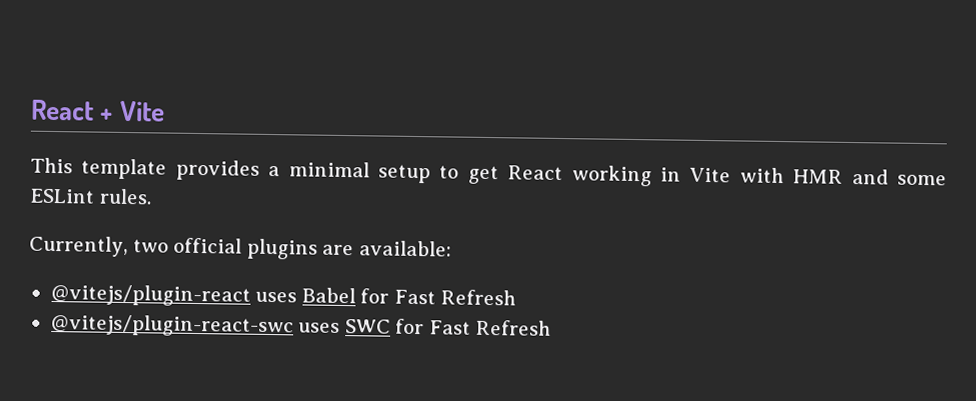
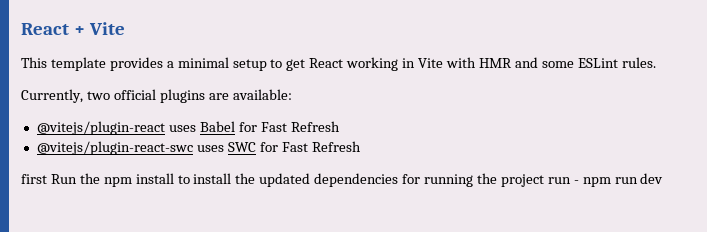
(552, 327) none -> [21,173,664,187] // first Run the npm install to install the updated dependencies for running the project run - npm run dev

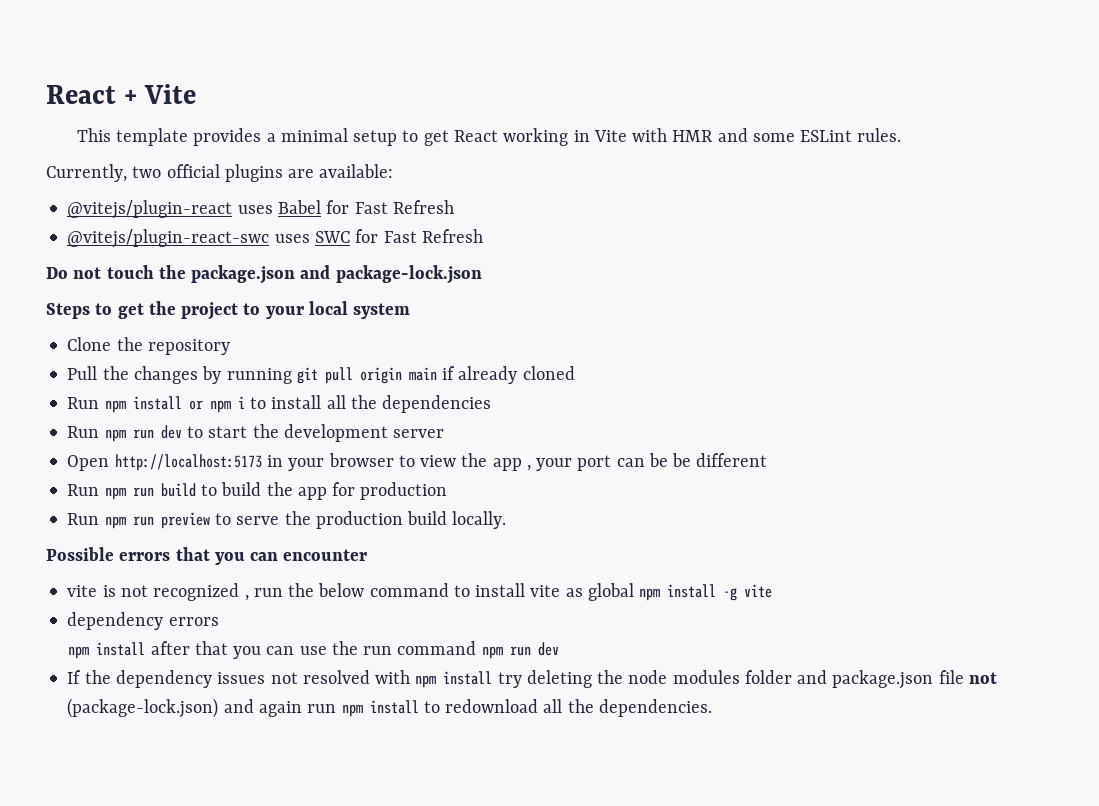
[21,173,664,187] first Run the npm install to install the updated dependencies for running the project run - npm run dev -> [46,265,482,284] [46,301,411,320] [67,337,230,355] [67,366,575,384] [67,395,492,413] [67,424,445,442] [67,453,768,471] [67,482,448,500] [67,511,507,529] [46,547,368,565] [67,583,773,601] [67,612,219,630] [68,641,559,659] [67,670,997,689] [67,698,712,718] Do not touch the package.json and package-lock.json // Steps to get the project to your local system // Clone the repository // Pull the changes by running git pull origin main if already cloned // Run npm install or npm i to install all the dependencies // Run npm run dev to start the development server // Open http://localhost:5173 in your browser to view the app , your port can be be different // Run npm run build to build the app for production // Run npm run preview to serve the production build locally. // Possible errors that you can encounter // vite is not recognized , run the below command to install vite as global npm install -g vite // dependency errors // npm install after that you can use the run command npm run dev // If the dependency issues not resolved with npm install try deleting the node modules folder and package.json file not (package-lock.json) and again run npm install to redownload all the dependencies.

